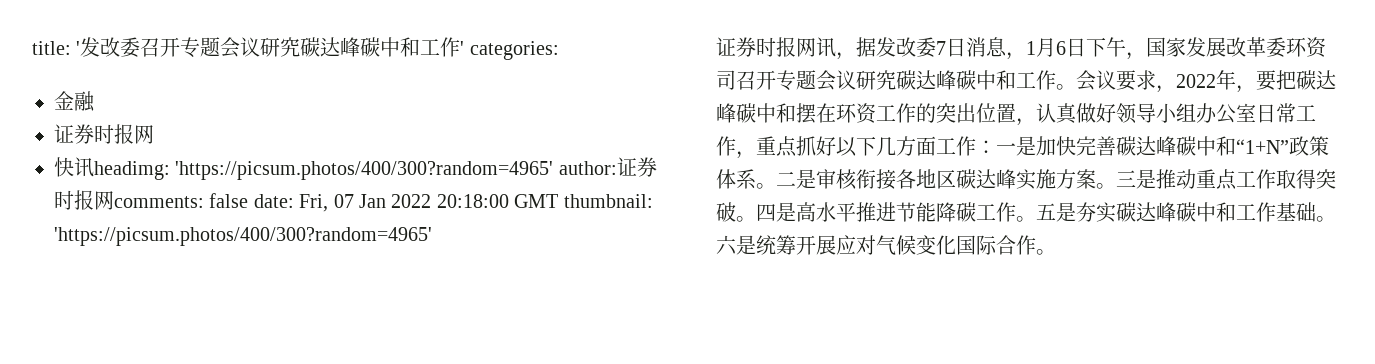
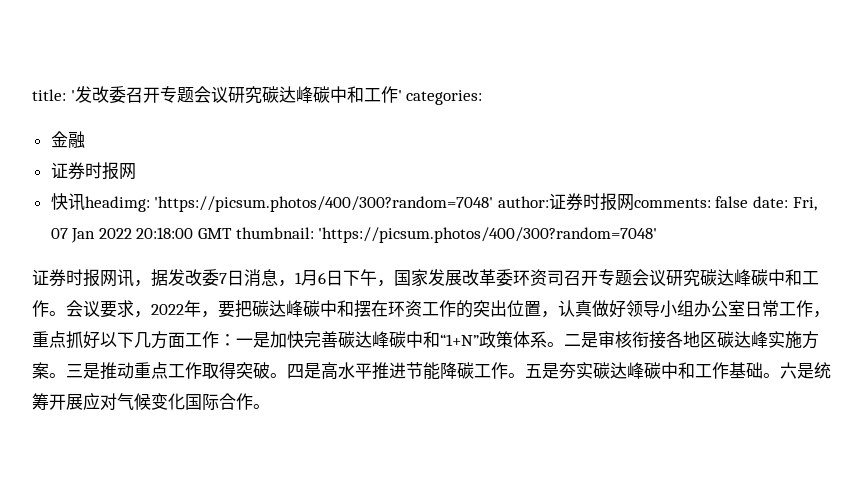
[175,161,554,180] 'https://picsum.photos/400/300?random=4965' -> [154,196,494,212] 'https://picsum.photos/400/300?random=7048'
[54,227,432,246] 'https://picsum.photos/400/300?random=4965' -> [318,227,658,243] 'https://picsum.photos/400/300?random=7048'

